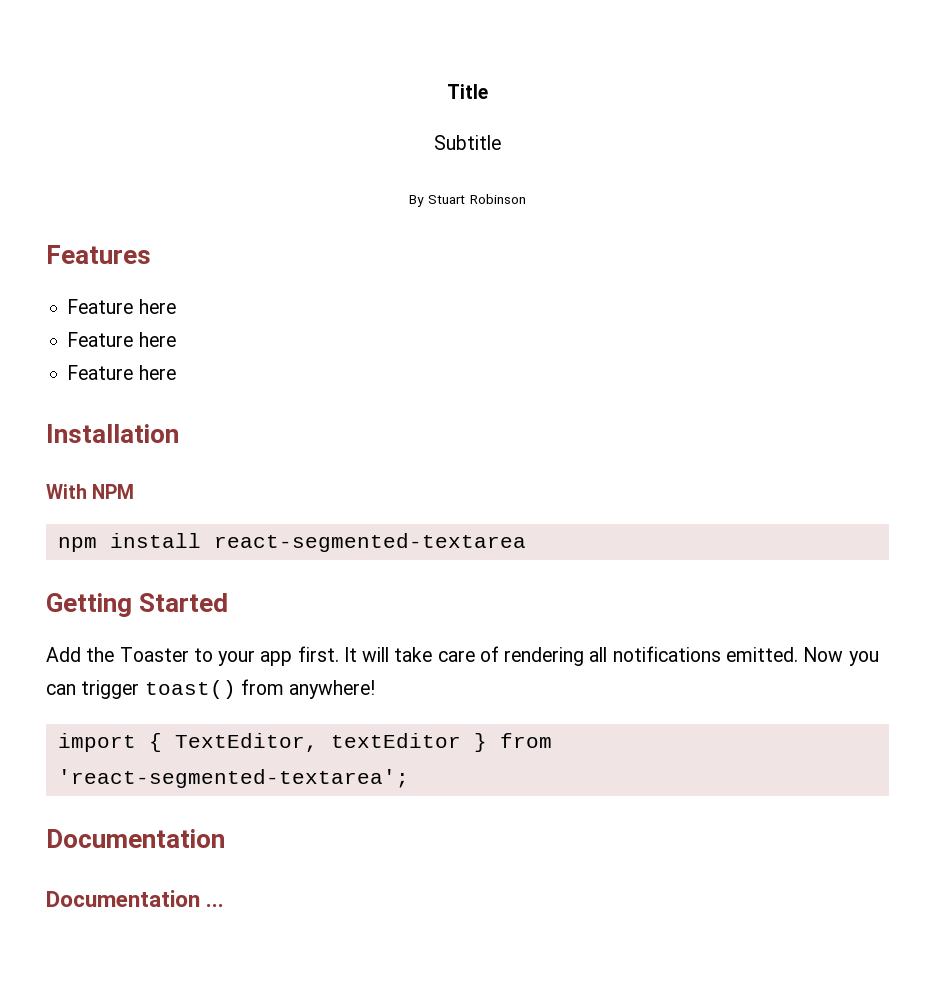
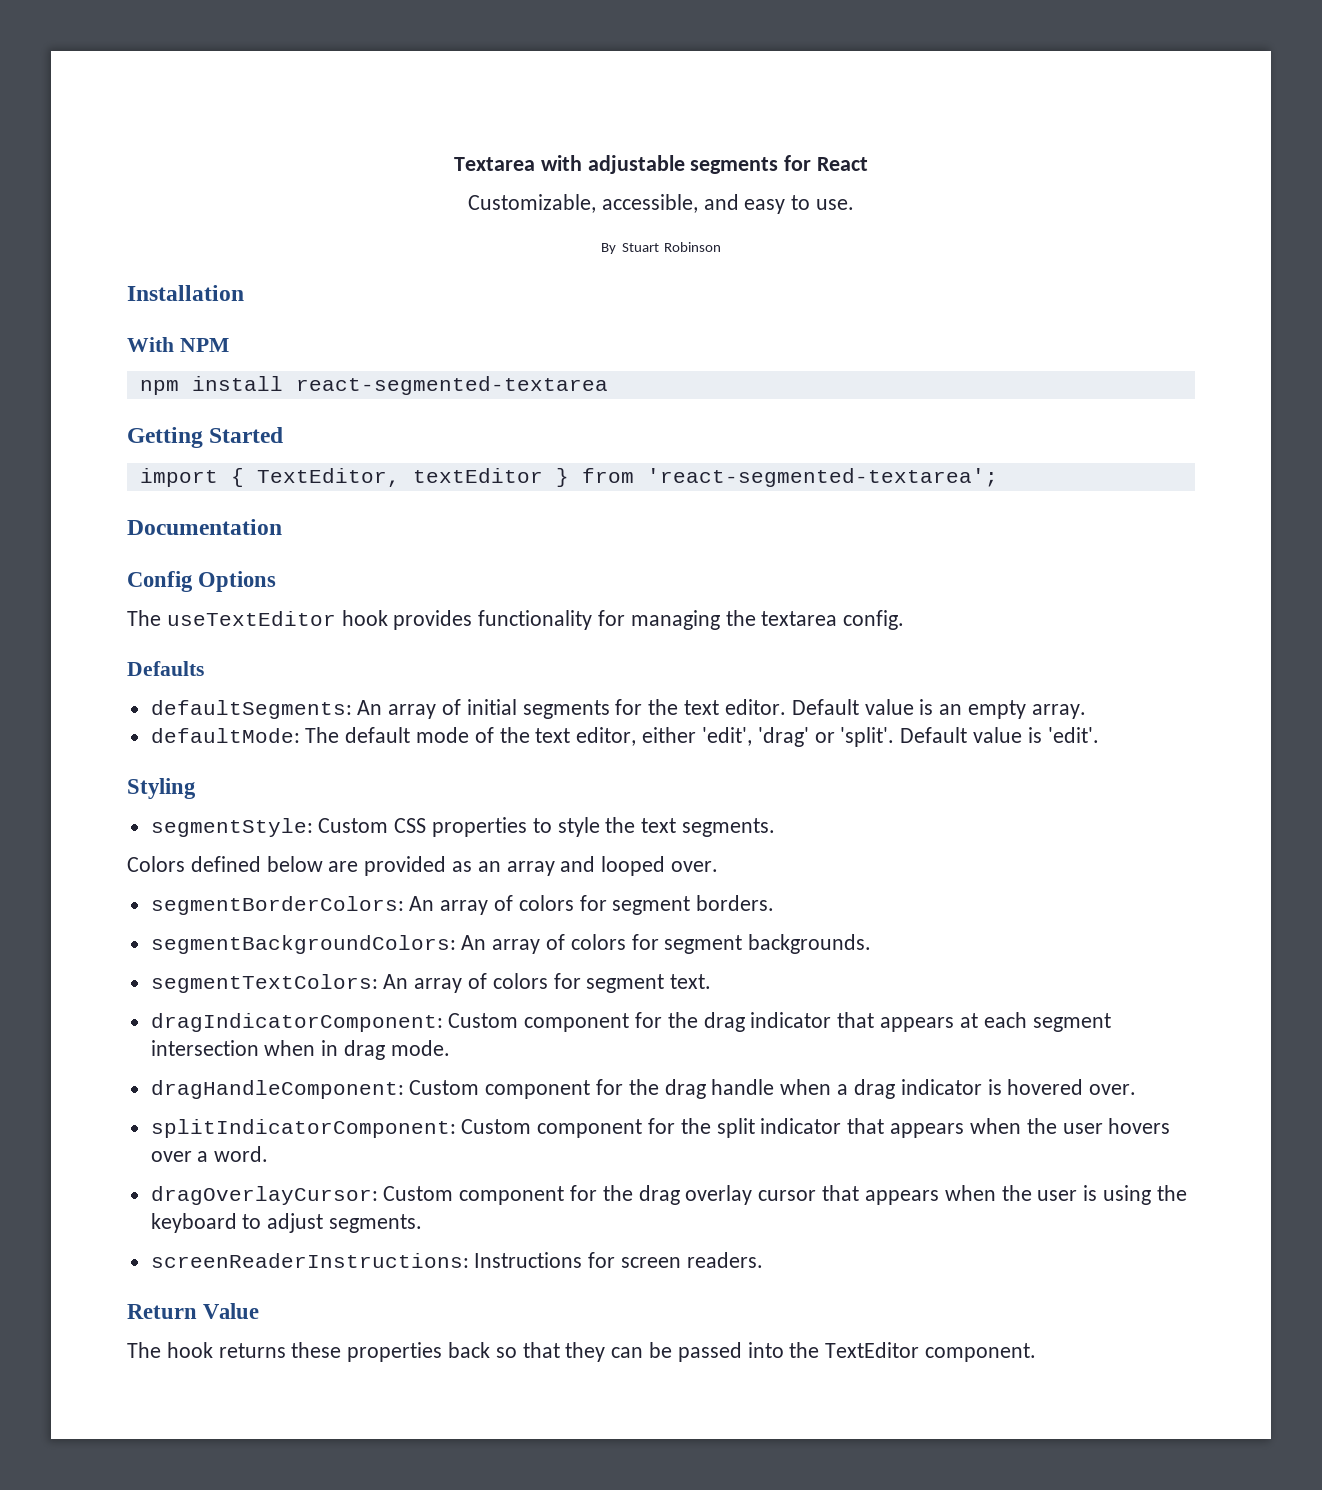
[447,84,488,99] [434,135,501,150] [408,194,527,207] [46,245,151,264] [67,299,176,314] [67,332,176,347] [67,365,176,380] Title // Subtitle // By Stuart Robinson // Features // Feature here // Feature here // Feature here -> [453,155,869,174] [467,194,855,214] [600,242,722,254] Textarea with adjustable segments for React // Customizable, accessible, and easy to use. // By Stuart Robinson
[46,646,879,666] [46,679,376,699] // Add the Toaster to your app first. It will take care of rendering all notifications emitted. Now you can trigger toast() from anywhere! -> (284, 435) none
[46,890,225,907] Documentation ... -> [127,571,277,592] [127,610,905,630] [127,661,204,676] [150,699,1086,719] [150,727,1099,747] [127,778,196,799] [150,817,776,837] [127,856,719,876] [150,895,775,915] [150,934,872,954] [150,973,712,993] [150,1012,1111,1032] [150,1040,450,1060] [150,1079,1137,1099] [150,1118,1171,1138] [150,1146,269,1162] [150,1185,1187,1205] [150,1213,423,1233] [150,1252,763,1268] [127,1303,260,1319] [127,1342,1037,1362] Config Options // The useTextEditor hook provides functionality for managing the textarea config. // Defaults // defaultSegments: An array of initial segments for the text editor. Default value is an empty array. // defaultMode: The default mode of the text editor, either 'edit', 'drag' or 'split'. Default value is 'edit'. // Styling // segmentStyle: Custom CSS properties to style the text segments. // Colors defined below are provided as an array and looped over. // segmentBorderColors: An array of colors for segment borders. // segmentBackgroundColors: An array of colors for segment backgrounds. // segmentTextColors: An array of colors for segment text. // dragIndicatorComponent: Custom component for the drag indicator that appears at each segment intersection when in drag mode. // dragHandleComponent: Custom component for the drag handle when a drag indicator is hovered over. // splitIndicatorComponent: Custom component for the split indicator that appears when the user hovers over a word. // dragOverlayCursor: Custom component for the drag overlay cursor that appears when the user is using the keyboard to adjust segments. // screenReaderInstructions: Instructions for screen readers. // Return Value // The hook returns these properties back so that they can be passed into the TextEditor component.

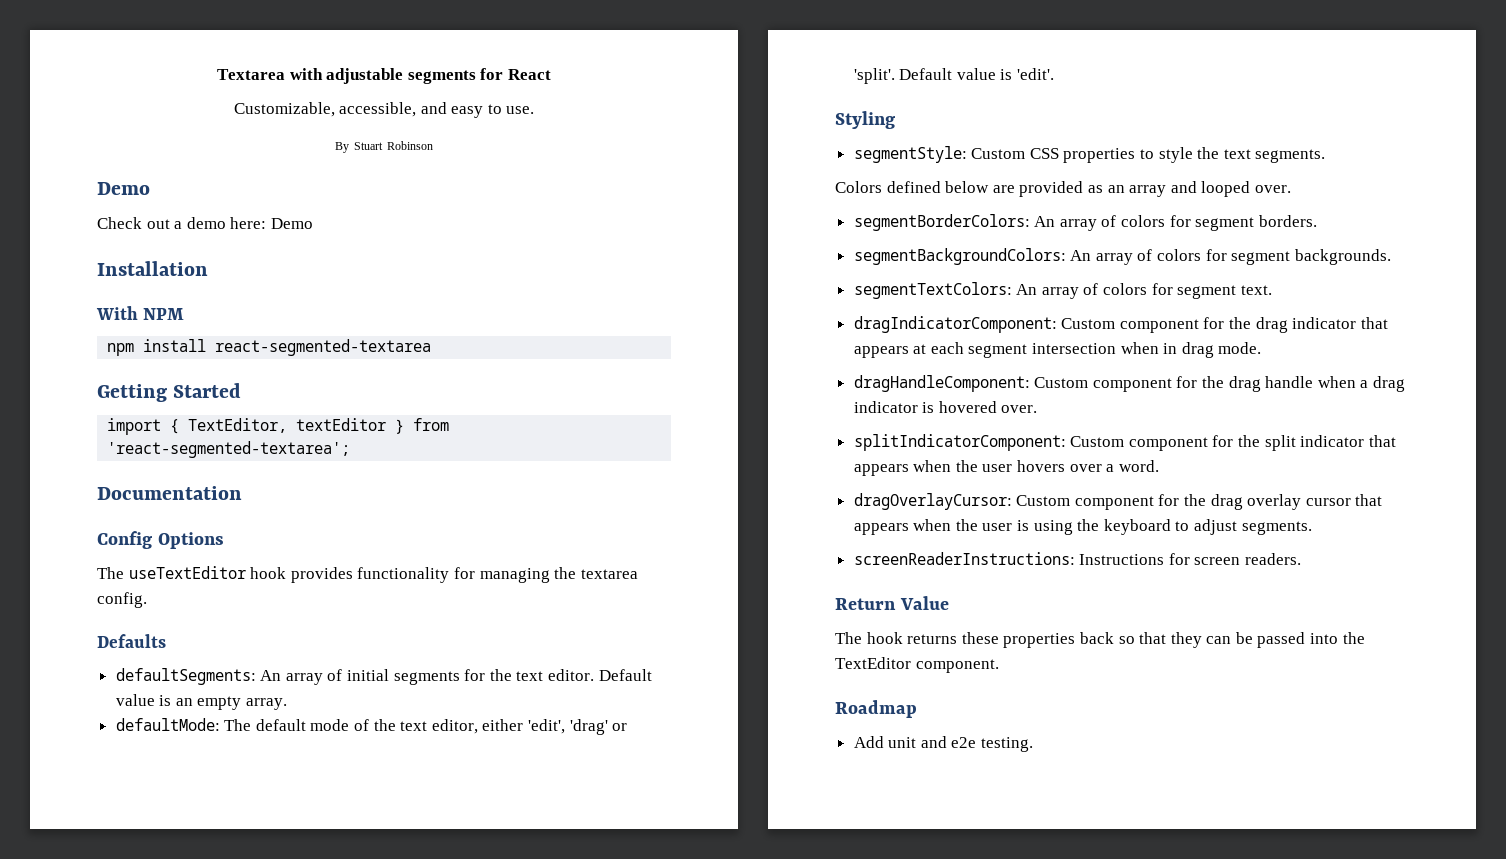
(722, 247) none -> [97,182,150,195] [97,217,313,229] // Demo // Check out a demo here: Demo
(1037, 1352) none -> [835,700,917,718] [853,736,1034,752] // Roadmap // Add unit and e2e testing.

